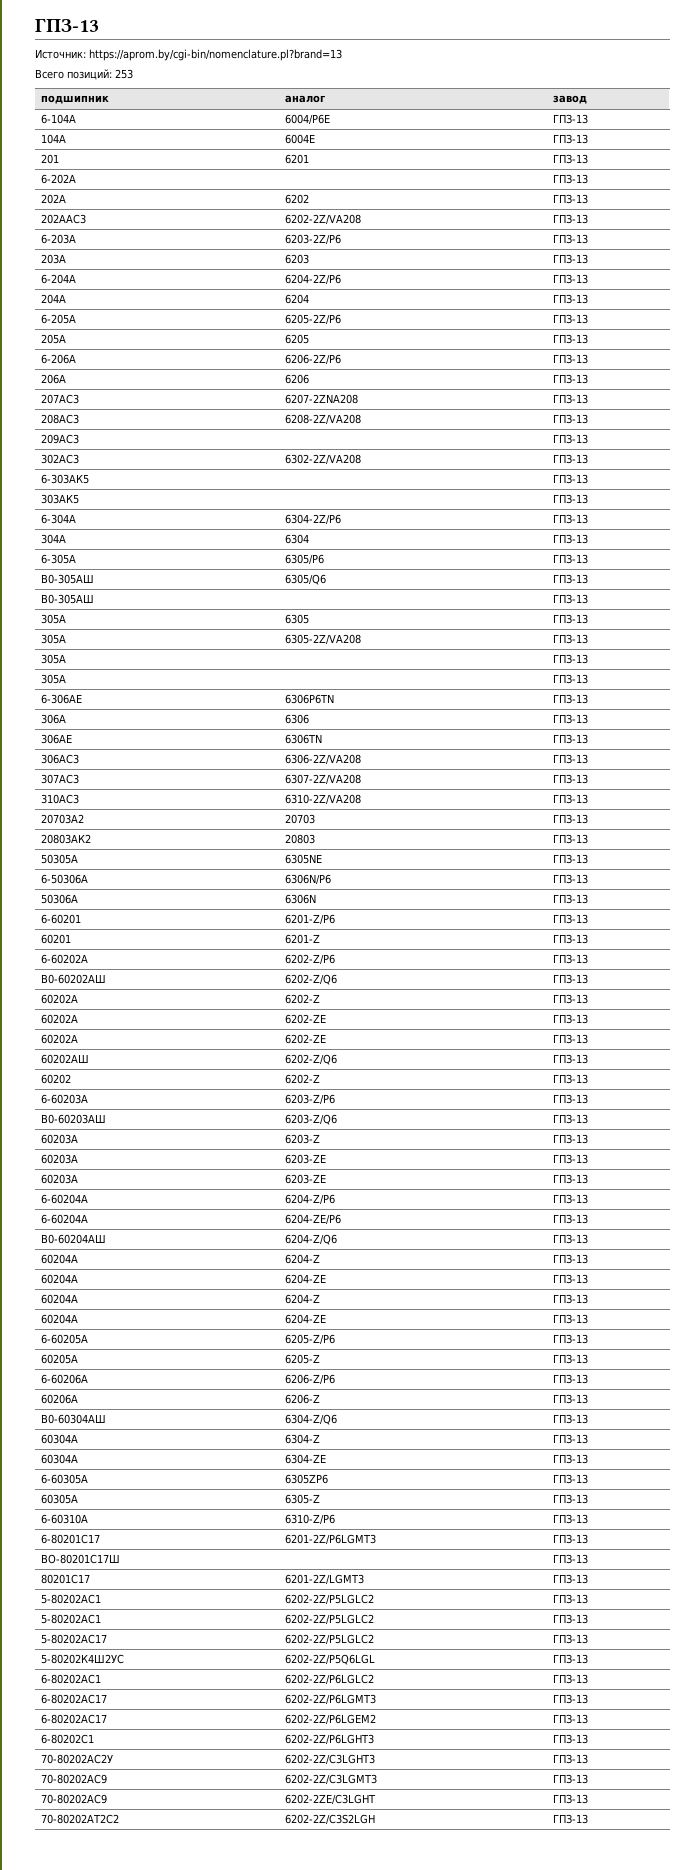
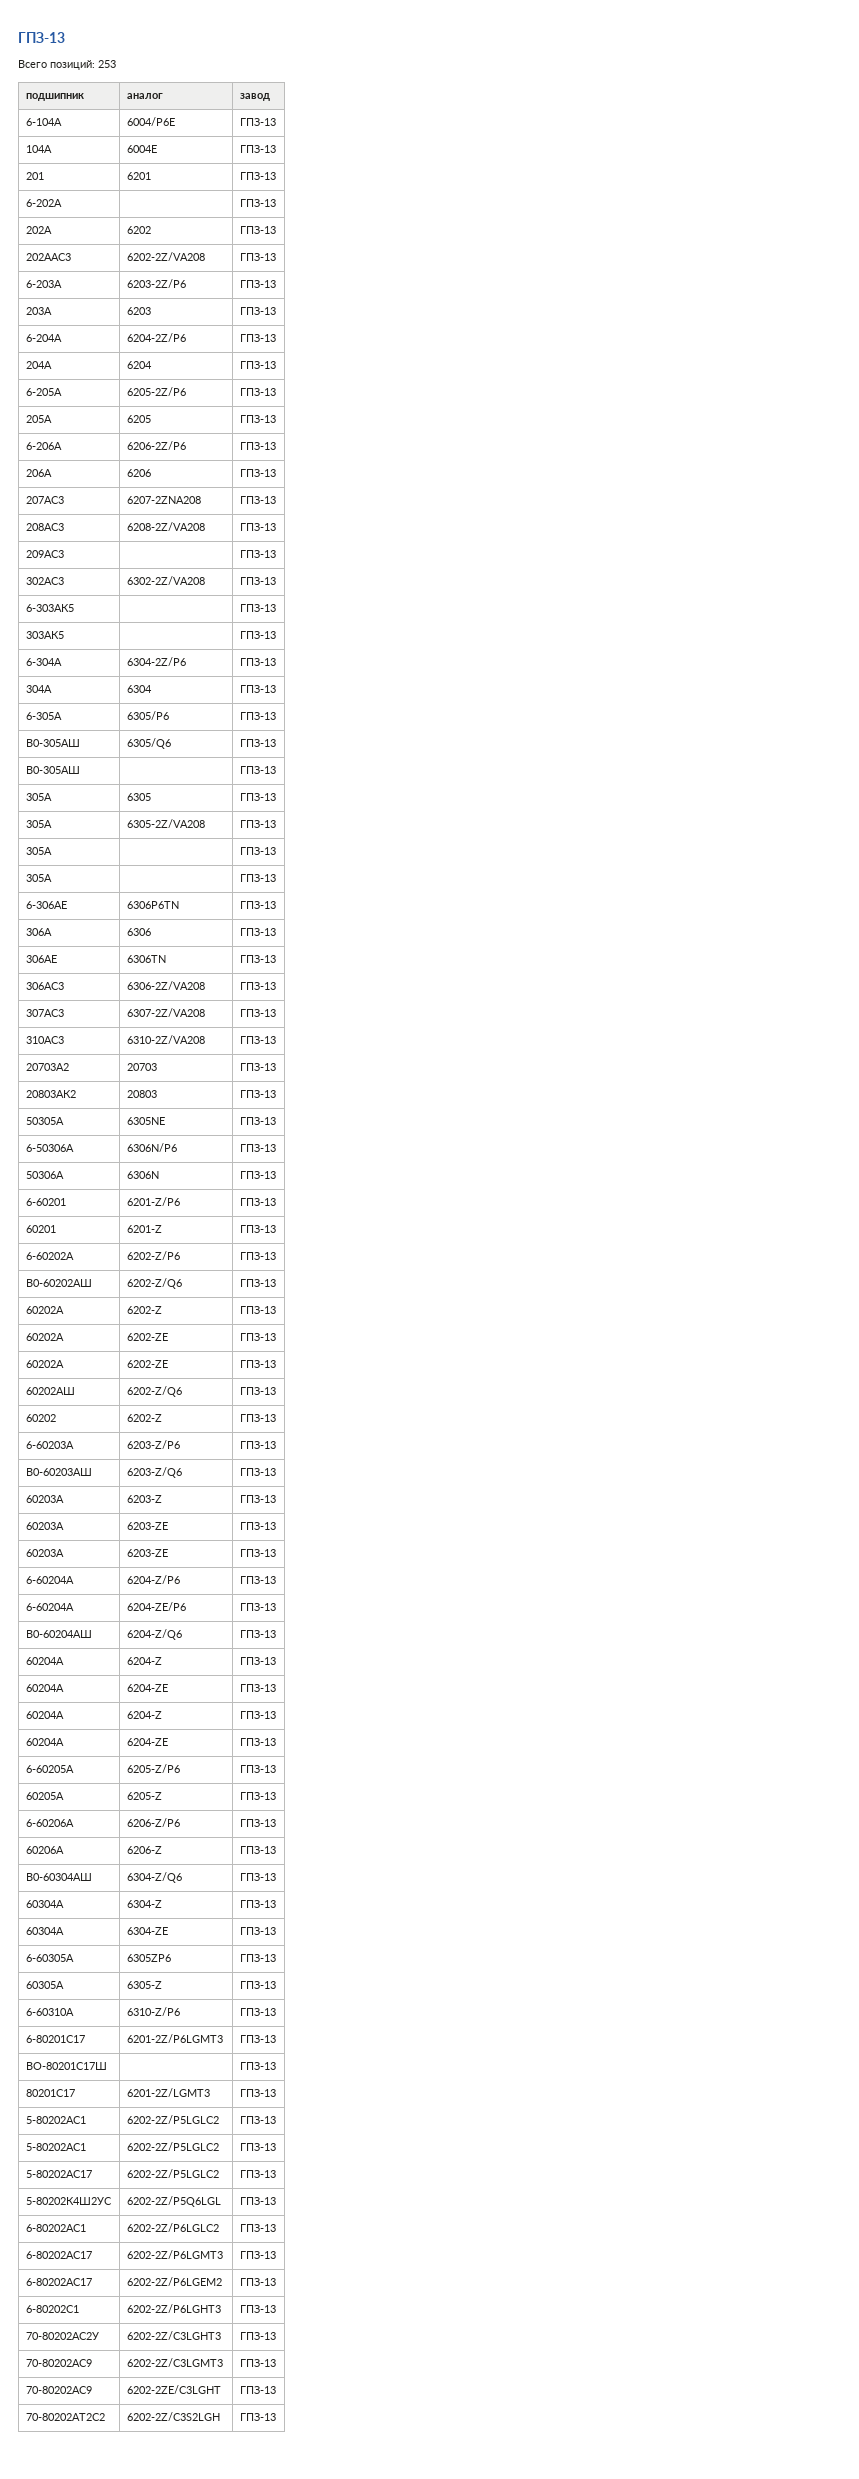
[35,18,99,32] [35,49,342,61] ГПЗ-13 // Источник: https://aprom.by/cgi-bin/nomenclature.pl?brand=13 -> [18,32,65,43] ГПЗ-13

